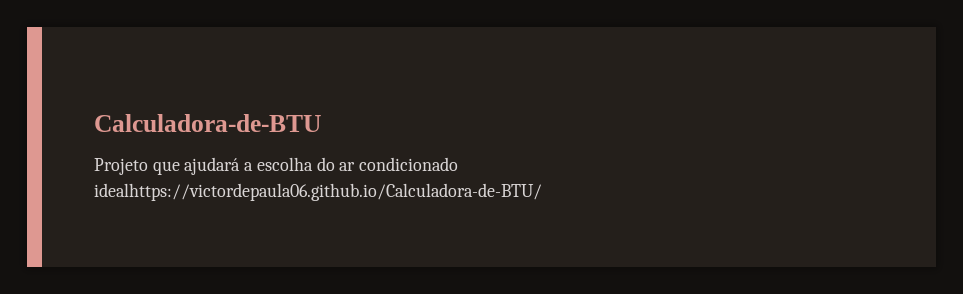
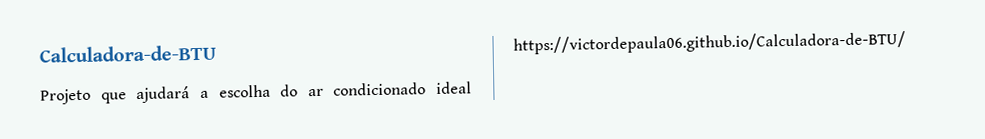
[94,183,542,201] idealhttps://victordepaula06.github.io/Calculadora-de-BTU/ -> [436,81,472,94] [513,31,906,55] ideal https://victordepaula06.github.io/Calculadora-de-BTU/

